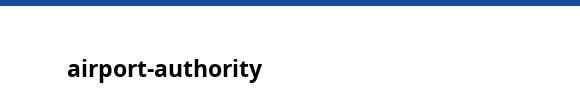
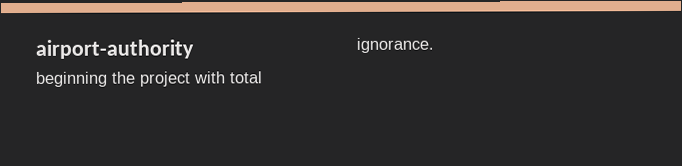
(263, 71) none -> [35,71,263,87] [356,37,434,53] // beginning the project with total ignorance.

